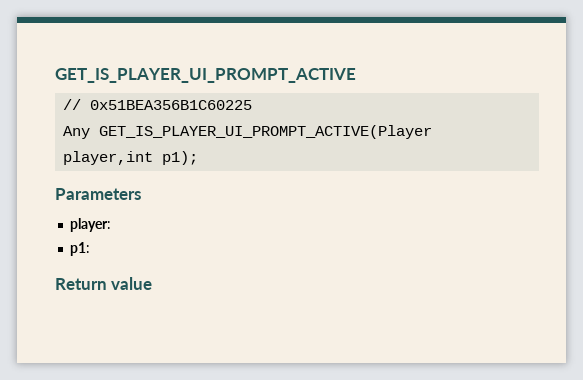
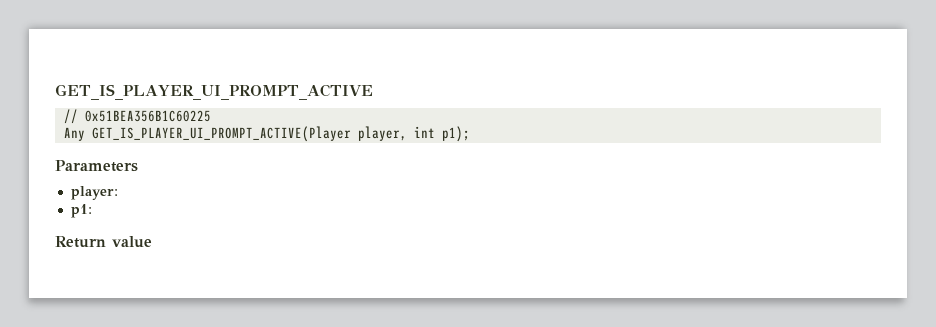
[63,151,154,165] player,int -> [357,126,435,141] player, int

